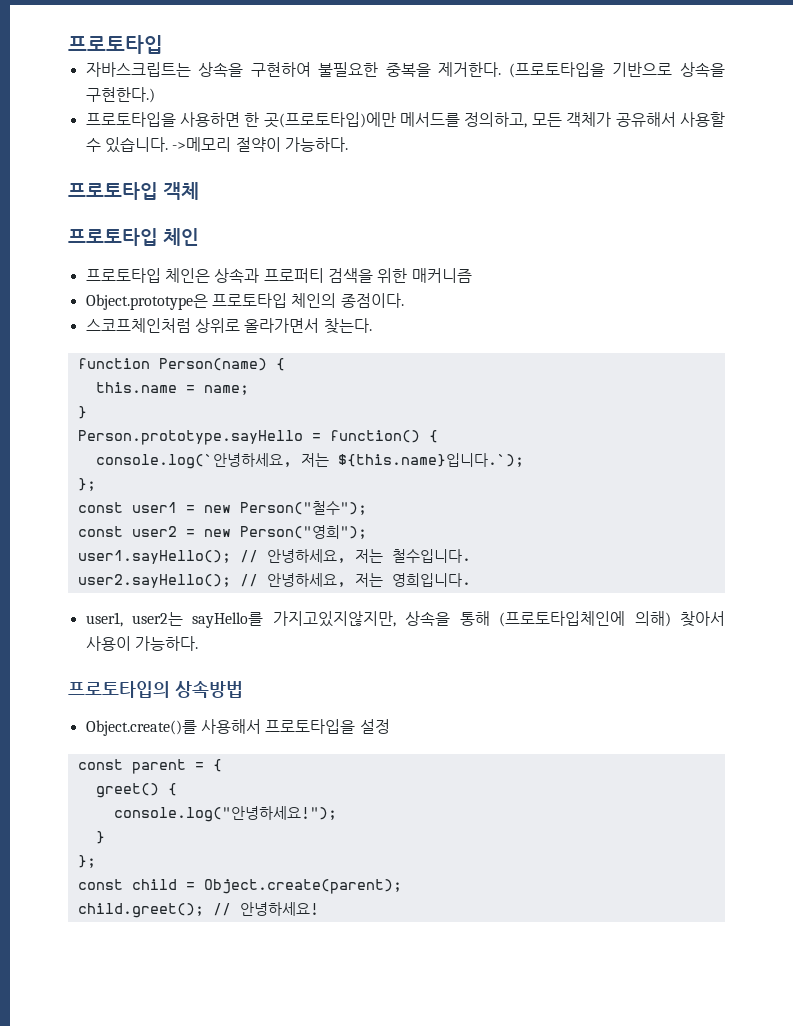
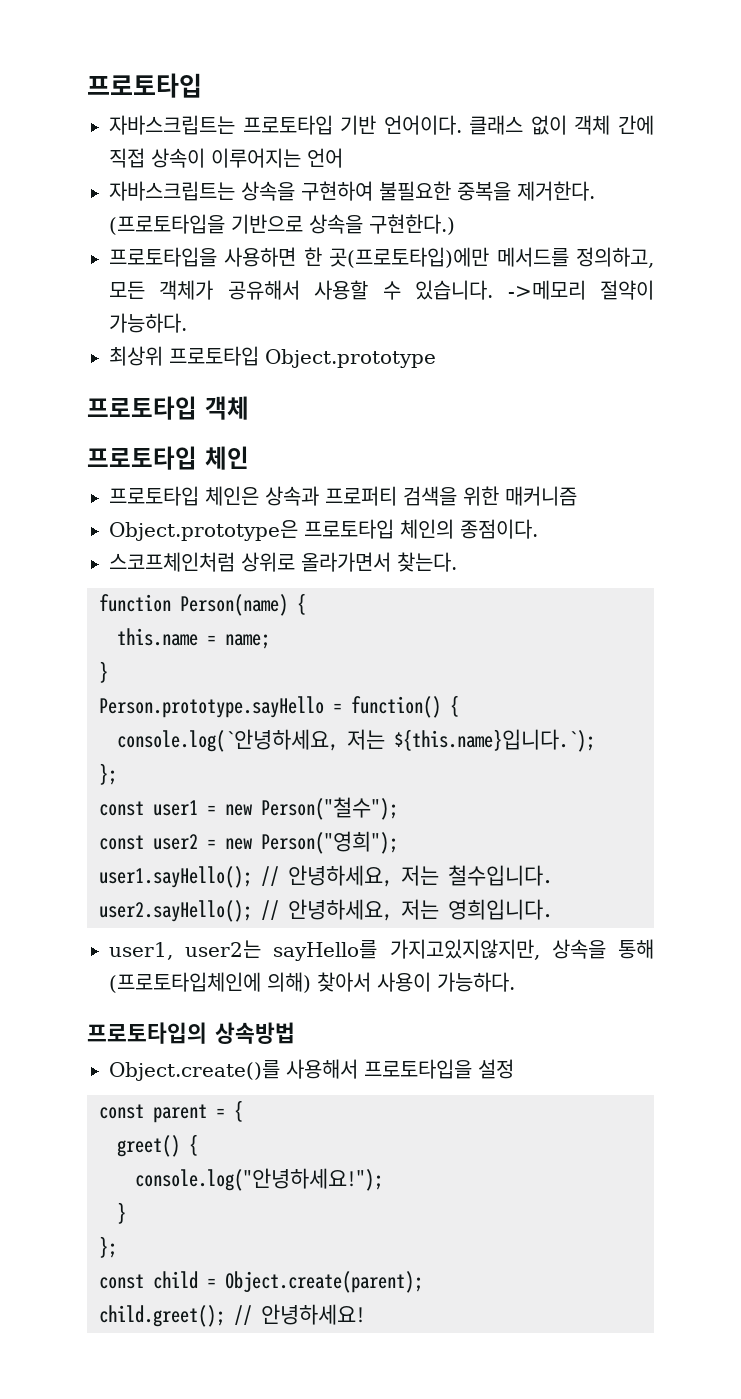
[68,35,163,54] 프로토타입 -> [87,73,202,98] [109,115,654,135] [109,148,343,168] 프로토타입 // 자바스크립트는 프로토타입 기반 언어이다. 클래스 없이 객체 간에 직접 상속이 이루어지는 언어
(348, 144) none -> [109,346,436,368] // 최상위 프로토타입 Object.prototype

